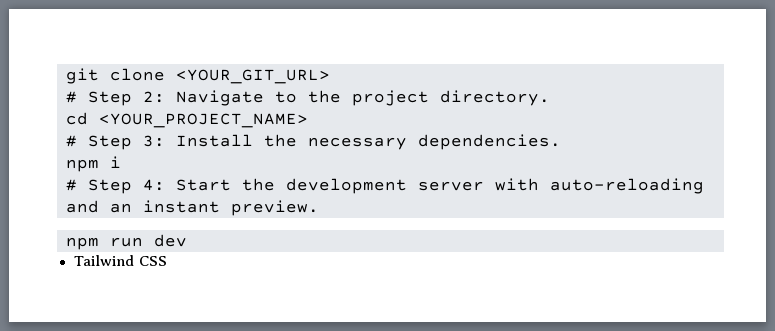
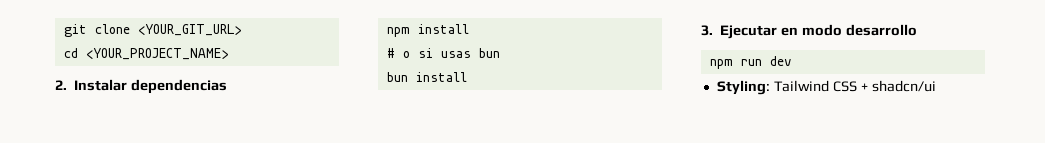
[66,90,550,106] [66,112,308,128] [66,134,561,150] [66,156,121,172] [66,178,704,194] [66,200,319,216] # Step 2: Navigate to the project directory. // cd <YOUR_PROJECT_NAME> // # Step 3: Install the necessary dependencies. // npm i // # Step 4: Start the development server with auto-reloading and an instant preview. -> [63,48,229,60] [55,79,228,94] [386,24,469,37] [386,48,500,58] [386,72,467,82] [701,24,917,39] cd <YOUR_PROJECT_NAME> // 2. Instalar dependencias // npm install // # o si usas bun // bun install // 3. Ejecutar en modo desarrollo
(187, 240) none -> [716,80,770,95] Styling:
(167, 261) none -> [860,80,936,92] + shadcn/ui

